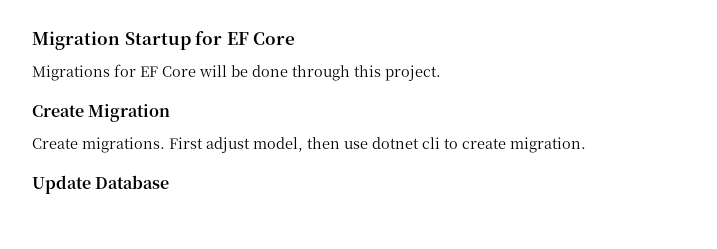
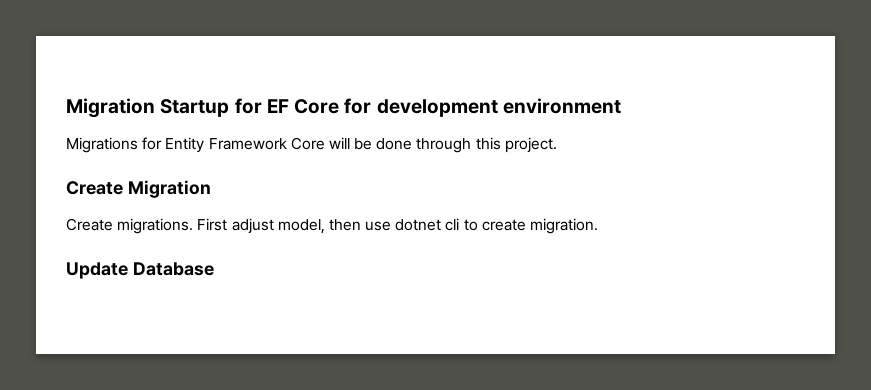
(296, 38) none -> [344,98,621,117] for development environment
[140,66,158,77] EF -> [165,137,287,153] Entity Framework

